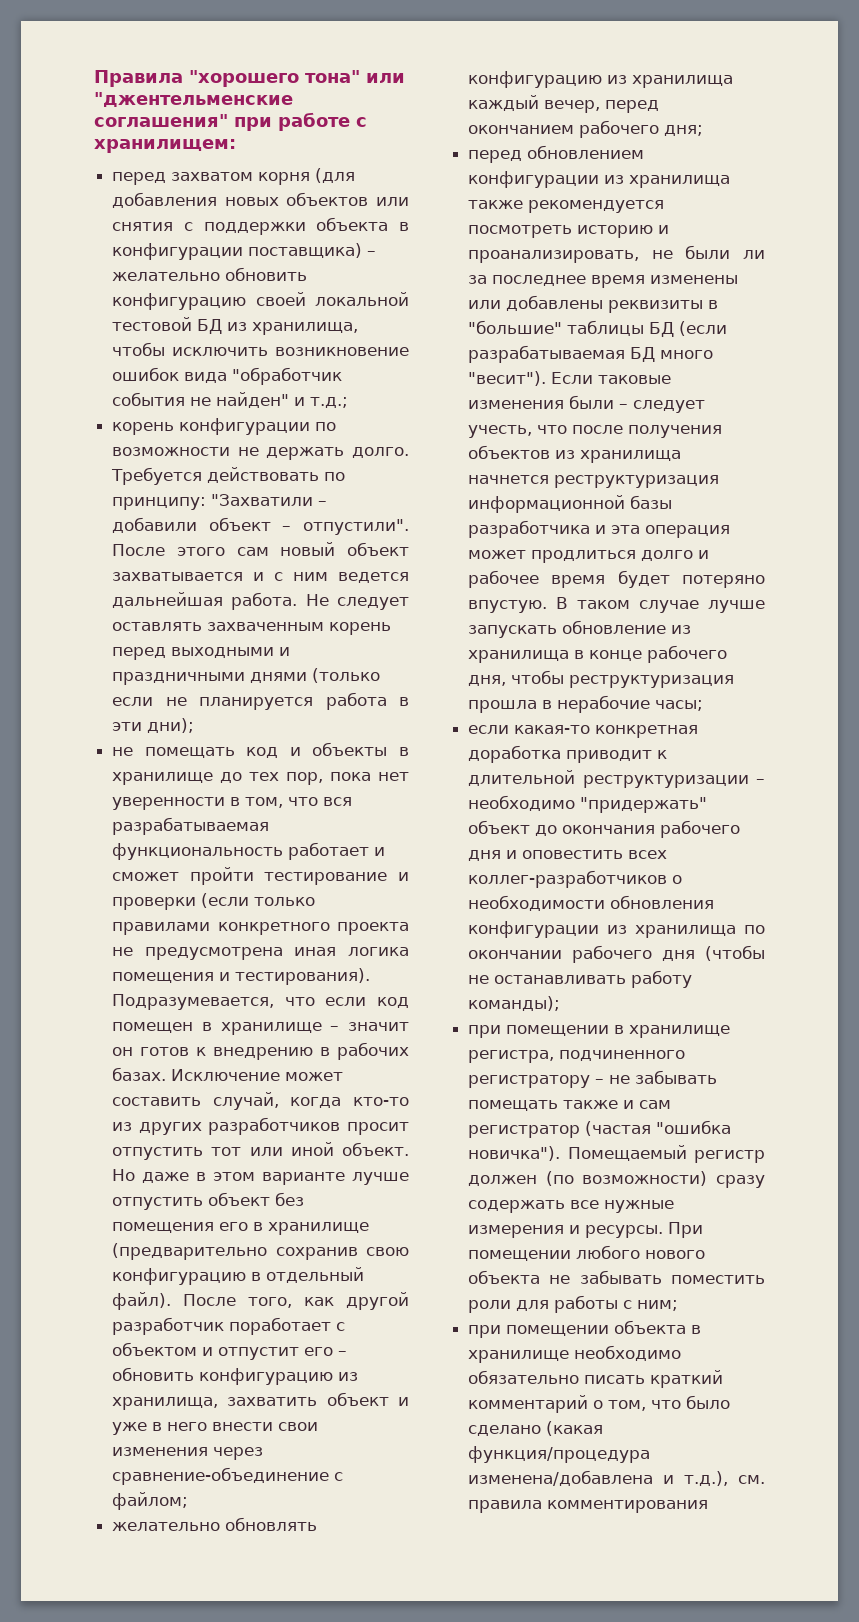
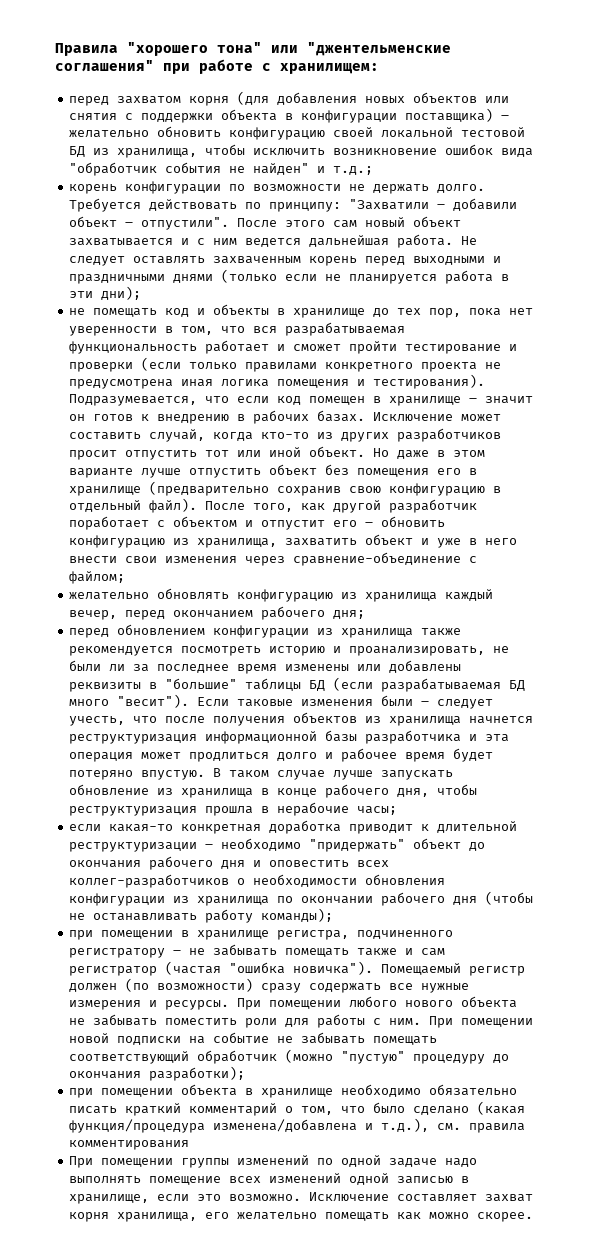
[637,1300,679,1311] ним; -> [389,1016,534,1028] [69,1032,438,1045] [69,1049,510,1064] [69,1066,246,1081] ним. При помещении новой подписки на событие не забывать помещать соответствующий обработчик (можно "пустую" процедуру до окончания разработки);
(709, 1506) none -> [69,1155,478,1168] [69,1173,470,1185] [69,1192,534,1204] [69,1212,534,1222] // При помещении группы изменений по одной задаче надо выполнять помещение всех изменений одной записью в хранилище, если это возможно. Исключение составляет захват корня хранилища, его желательно помещать как можно скорее.

